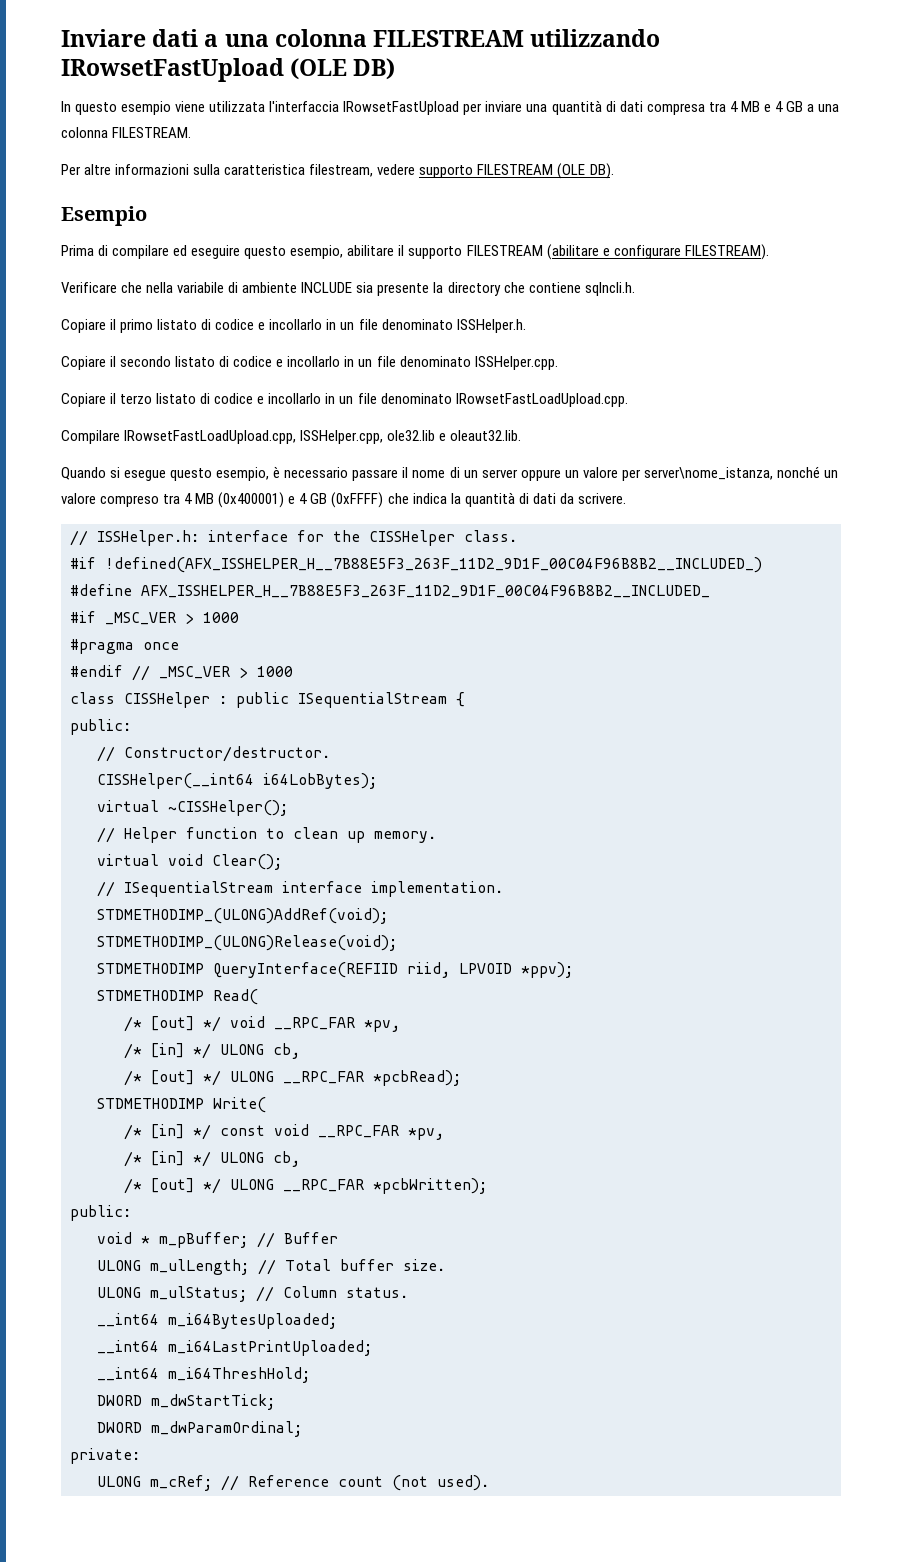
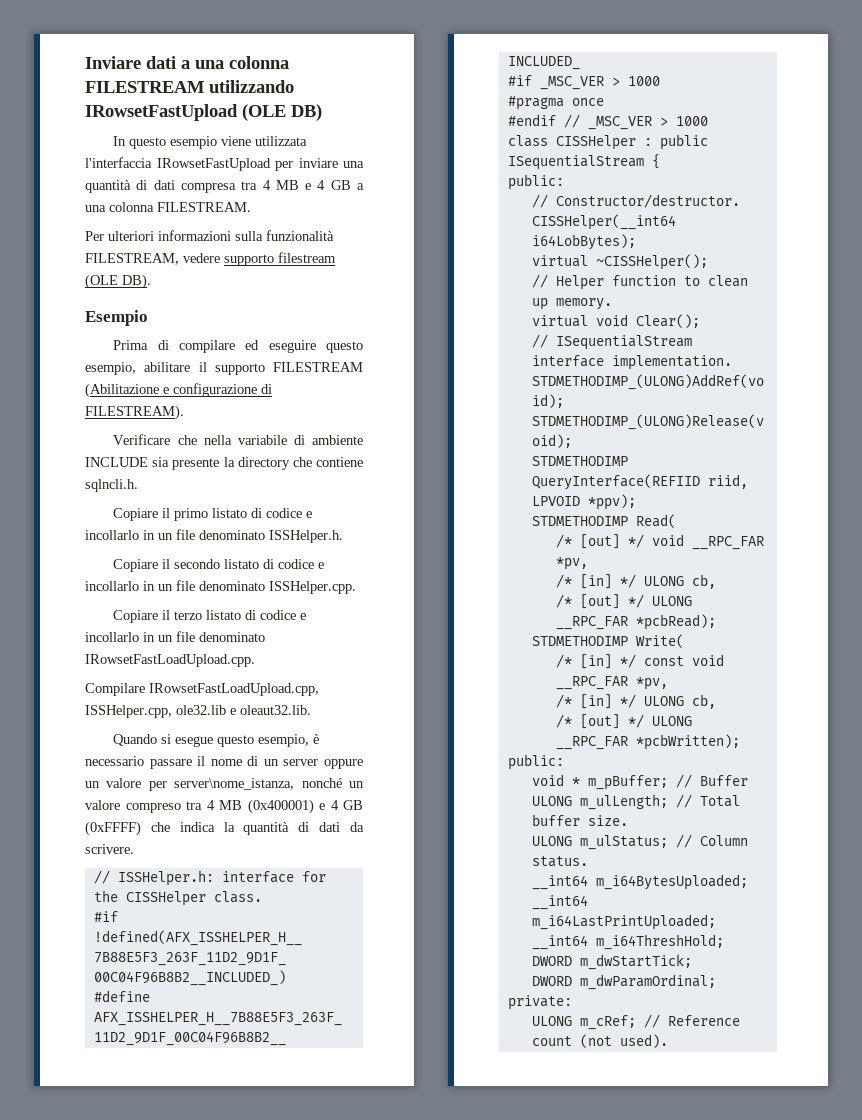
[84,164,112,175] altre -> [108,231,154,241] ulteriori
[224,164,374,177] caratteristica filestream, -> [266,230,334,241] [85,253,179,265] funzionalità FILESTREAM,
[477,164,554,175] FILESTREAM -> [278,252,336,263] filestream
[546,244,681,260] (abilitare e configurare -> [85,383,272,398] (Abilitazione e configurazione di

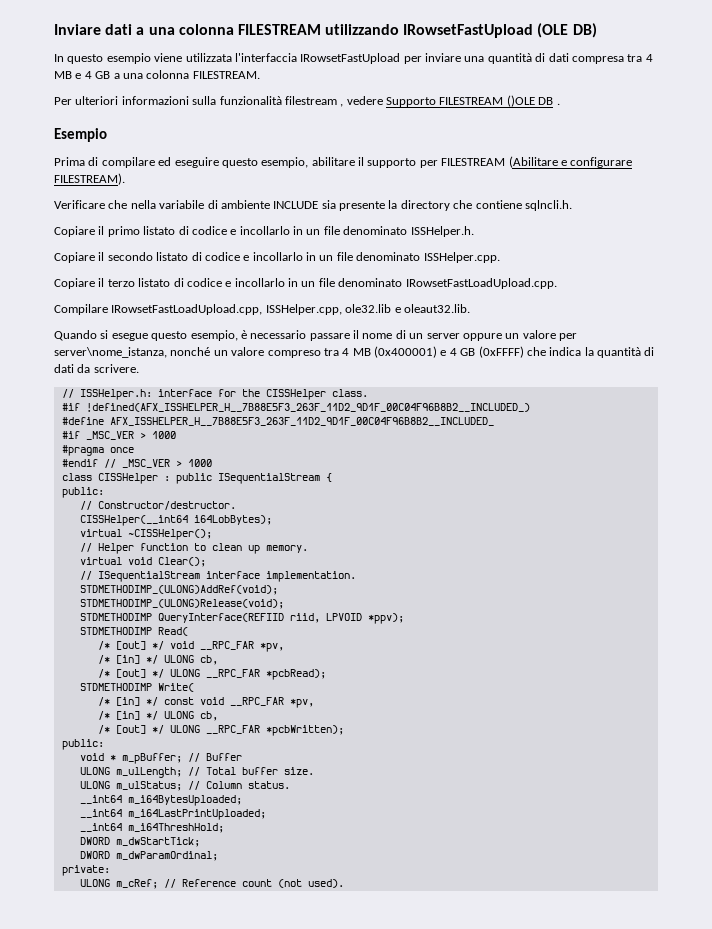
[85,252,336,266] [85,274,151,289] FILESTREAM, vedere supporto filestream (OLE DB). -> [284,95,560,107] filestream , vedere Supporto FILESTREAM ()OLE DB .
[273,362,363,372] [85,383,272,398] FILESTREAM (Abilitazione e configurazione di -> [419,156,633,168] per FILESTREAM (Abilitare e configurare

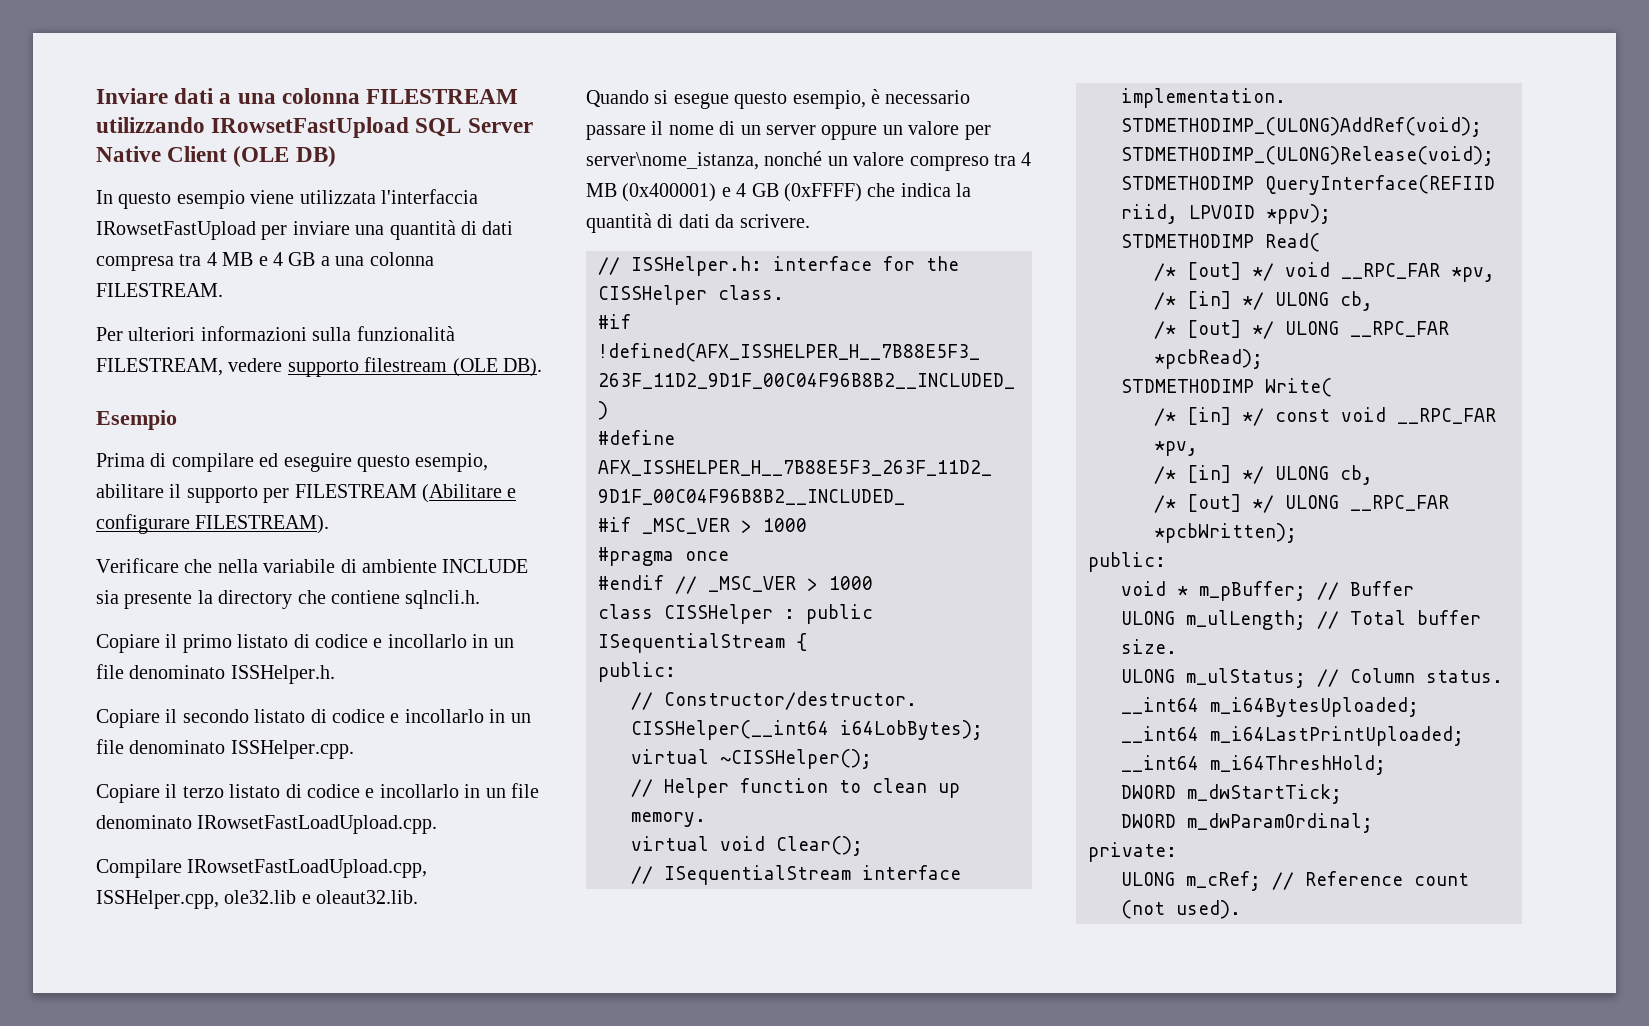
(534, 31) none -> [415,118,533,137] [96,146,228,162] SQL Server Native Client
[284,95,560,107] filestream , vedere Supporto FILESTREAM ()OLE DB . -> [96,357,542,377] FILESTREAM, vedere supporto filestream (OLE DB).

